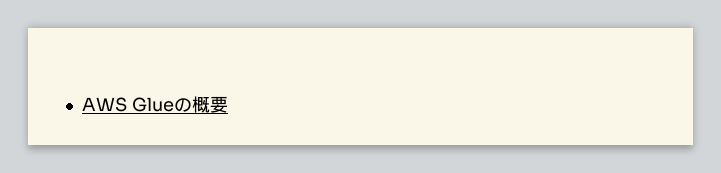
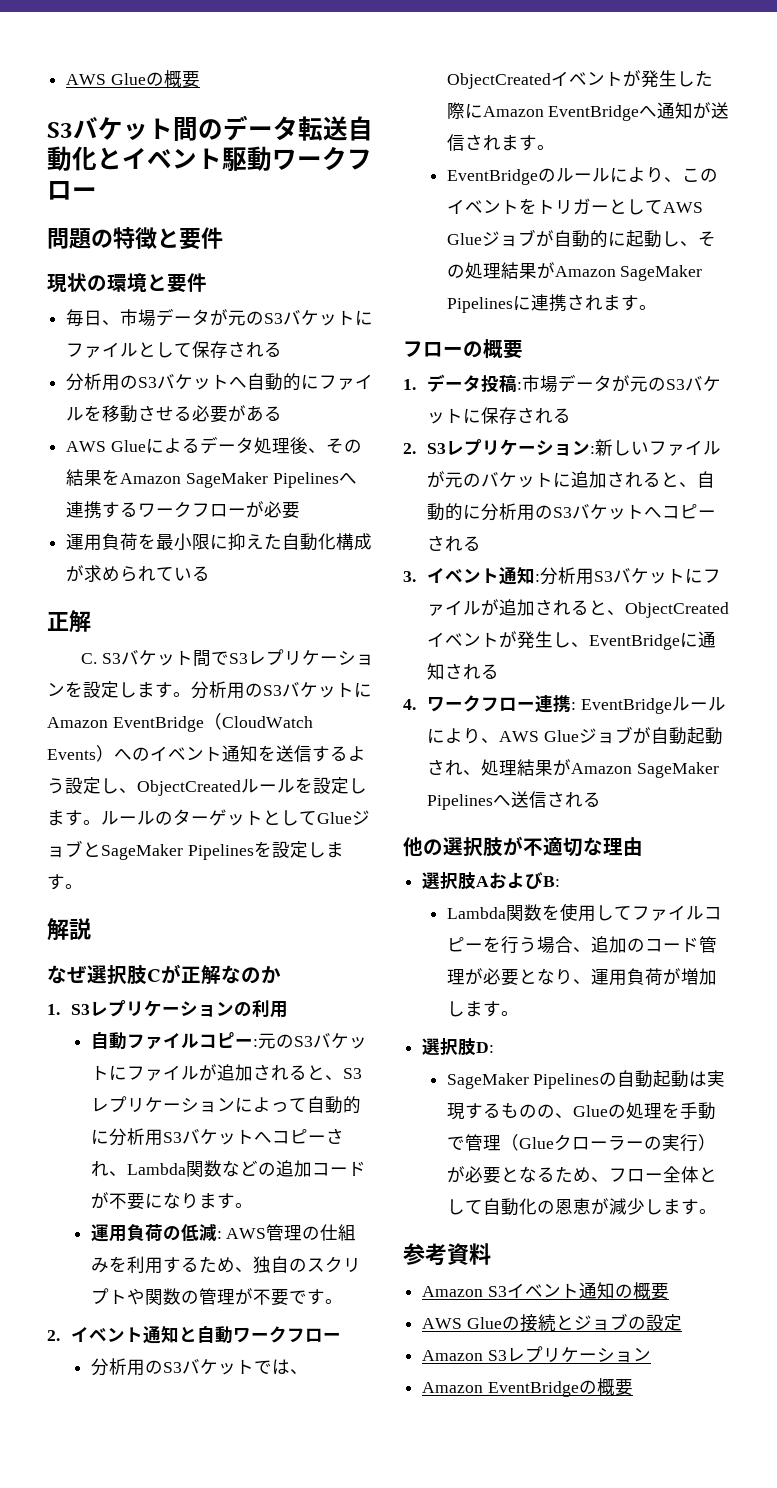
(228, 104) none -> [47,115,373,141] [47,146,372,172] [47,180,97,200] [47,227,223,250] [47,273,207,293] [66,308,374,327] [66,341,283,358] [66,373,374,391] [66,405,283,423] [66,436,362,454] [66,469,357,488] [66,501,301,519] [66,533,373,551] [66,565,211,582] [47,610,91,633] [81,649,374,667] [47,681,372,699] [47,713,313,732] [47,745,366,762] [47,777,367,796] [47,809,370,826] [47,840,344,860] [47,874,83,890] [47,918,91,941] [47,964,281,985] [47,1000,289,1018] [90,1031,367,1050] [90,1064,362,1081] [90,1096,361,1114] [90,1128,344,1146] [90,1160,366,1177] [90,1192,253,1210] [90,1224,357,1242] [90,1256,361,1274] [90,1288,343,1306] [47,1325,342,1344] [90,1358,308,1376] [446,70,713,89] [446,102,730,121] [446,134,555,151] [446,167,718,185] [446,198,703,215] [446,229,716,248] [446,262,703,281] [446,294,657,313] [403,339,523,359] [403,374,722,393] [427,407,572,424] [403,439,722,456] [427,471,716,488] [427,503,717,521] [427,535,482,552] [403,567,722,585] [427,599,730,618] [427,631,717,650] [427,663,500,680] [403,695,727,714] [427,726,724,745] [427,759,720,778] [427,791,602,810] [403,836,643,857] [422,872,561,890] [446,903,722,922] [446,936,717,954] [446,968,717,986] [446,1001,519,1017] [422,1038,495,1056] [446,1070,726,1089] [446,1102,716,1120] [446,1134,716,1152] [446,1166,717,1184] [446,1198,717,1216] [403,1243,491,1266] [422,1282,669,1300] [422,1313,682,1332] [422,1346,651,1363] [422,1378,633,1397] // S3バケット間のデータ転送自動化とイベント駆動ワークフロー // 問題の特徴と要件 // 現状の環境と要件 // 毎日、市場データが元のS3バケットにファイルとして保存される // 分析用のS3バケットへ自動的にファイルを移動させる必要がある // AWS Glueによるデータ処理後、その結果をAmazon SageMaker Pipelinesへ連携するワークフローが必要 // 運用負荷を最小限に抑えた自動化構成が求められている // 正解 // C. S3バケット間でS3レプリケーションを設定します。分析用のS3バケットにAmazon EventBridge（CloudWatch Events）へのイベント通知を送信するよう設定し、ObjectCreatedルールを設定します。ルールのターゲットとしてGlueジョブとSageMaker Pipelinesを設定します。 // 解説 // なぜ選択肢Cが正解なのか // 1. S3レプリケーションの利用 // 自動ファイルコピー:元のS3バケットにファイルが追加されると、S3レプリケーションによって自動的に分析用S3バケットへコピーされ、Lambda関数などの追加コードが不要になります。 // 運用負荷の低減: AWS管理の仕組みを利用するため、独自のスクリプトや関数の管理が不要です。 // 2.イベント通知と自動ワークフロー // 分析用のS3バケットでは、ObjectCreatedイベントが発生した際にAmazon EventBridgeへ通知が送信されます。 // EventBridgeのルールにより、このイベントをトリガーとしてAWS Glueジョブが自動的に起動し、その処理結果がAmazon SageMaker Pipelinesに連携されます。 // フローの概要 // 1.データ投稿:市場データが元のS3バケットに保存される // 2. S3レプリケーション:新しいファイルが元のバケットに追加されると、自動的に分析用のS3バケットへコピーされる // 3.イベント通知:分析用S3バケットにファイルが追加されると、ObjectCreatedイベントが発生し、EventBridgeに通知される // 4.ワークフロー連携: EventBridgeルールにより、AWS Glueジョブが自動起動され、処理結果がAmazon SageMaker Pipelinesへ送信される // 他の選択肢が不適切な理由 // 選択肢AおよびB: // Lambda関数を使用してファイルコピーを行う場合、追加のコード管理が必要となり、運用負荷が増加します。 // 選択肢D: // SageMaker Pipelinesの自動起動は実現するものの、Glueの処理を手動で管理（Glueクローラーの実行）が必要となるため、フロー全体として自動化の恩恵が減少します。 // 参考資料 // Amazon S3イベント通知の概要 // AWS Glueの接続とジョブの設定 // Amazon S3レプリケーション // Amazon EventBridgeの概要

